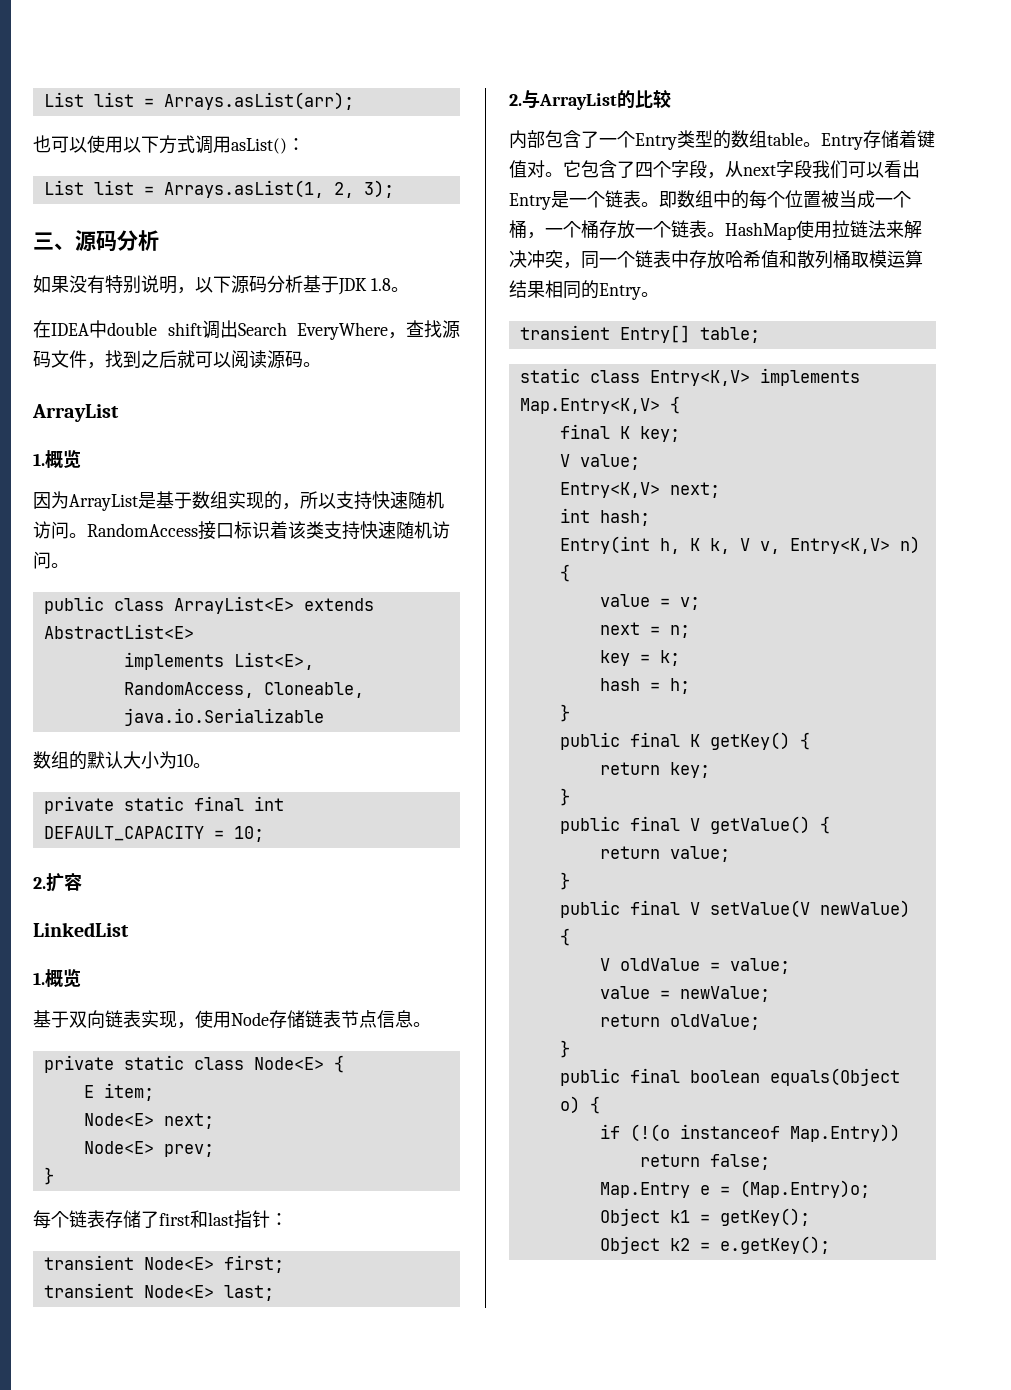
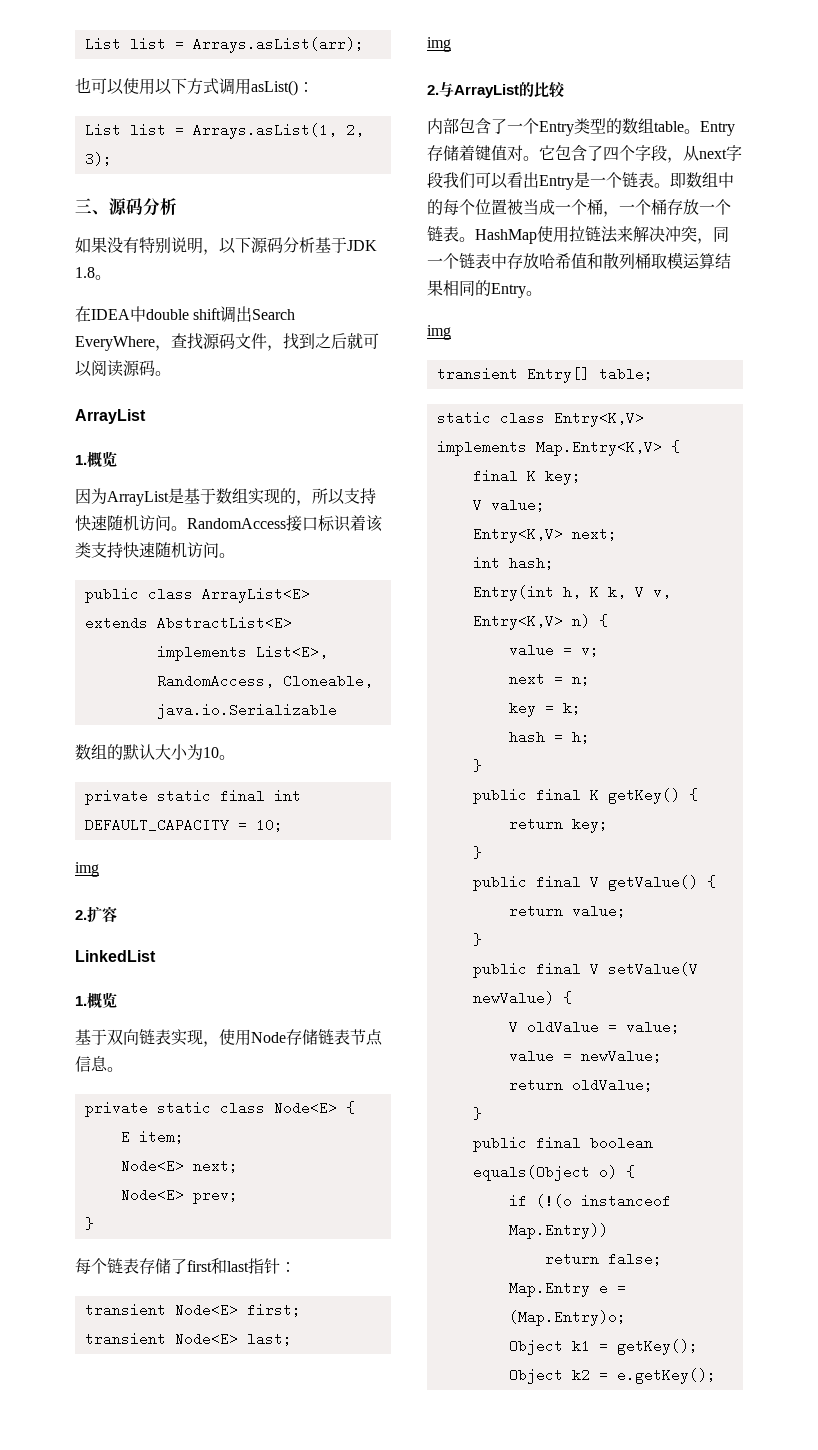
(264, 834) none -> [75,862,99,877] // img
(274, 1293) none -> [427,37,451,52] // img
(659, 294) none -> [427,325,451,340] // img

